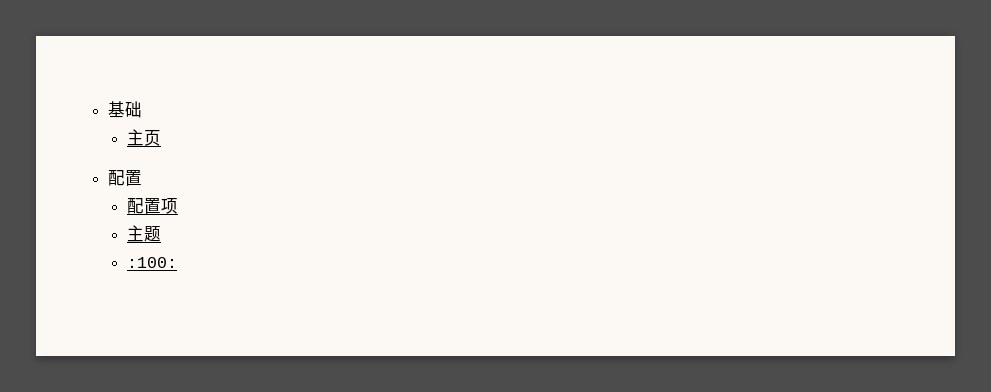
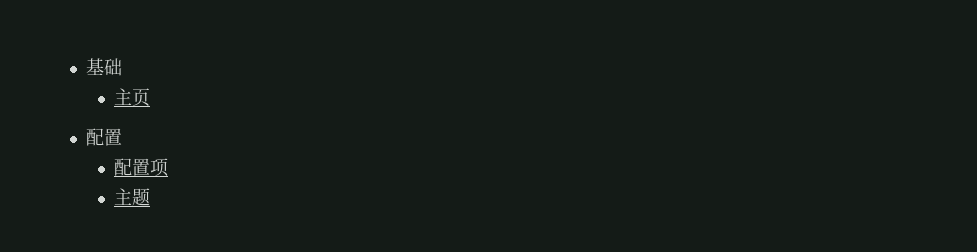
[127,257,178,268] // :100: -> (150, 197) none

